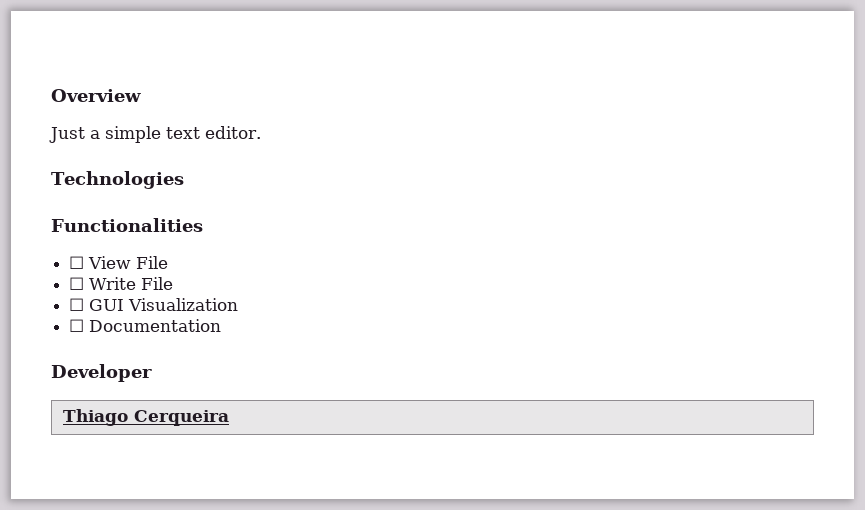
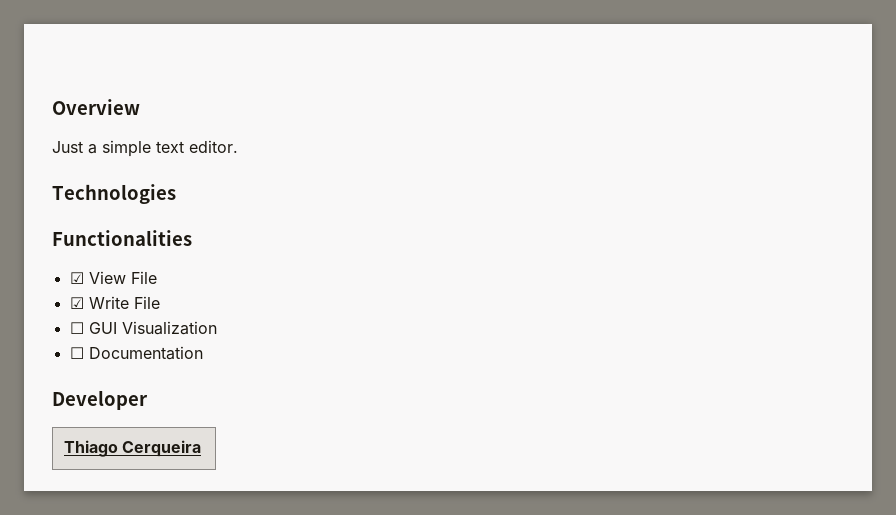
[69,256,85,269] ☐ -> [69,272,84,284] ☑
[69,277,85,290] ☐ -> [69,297,84,309] ☑

